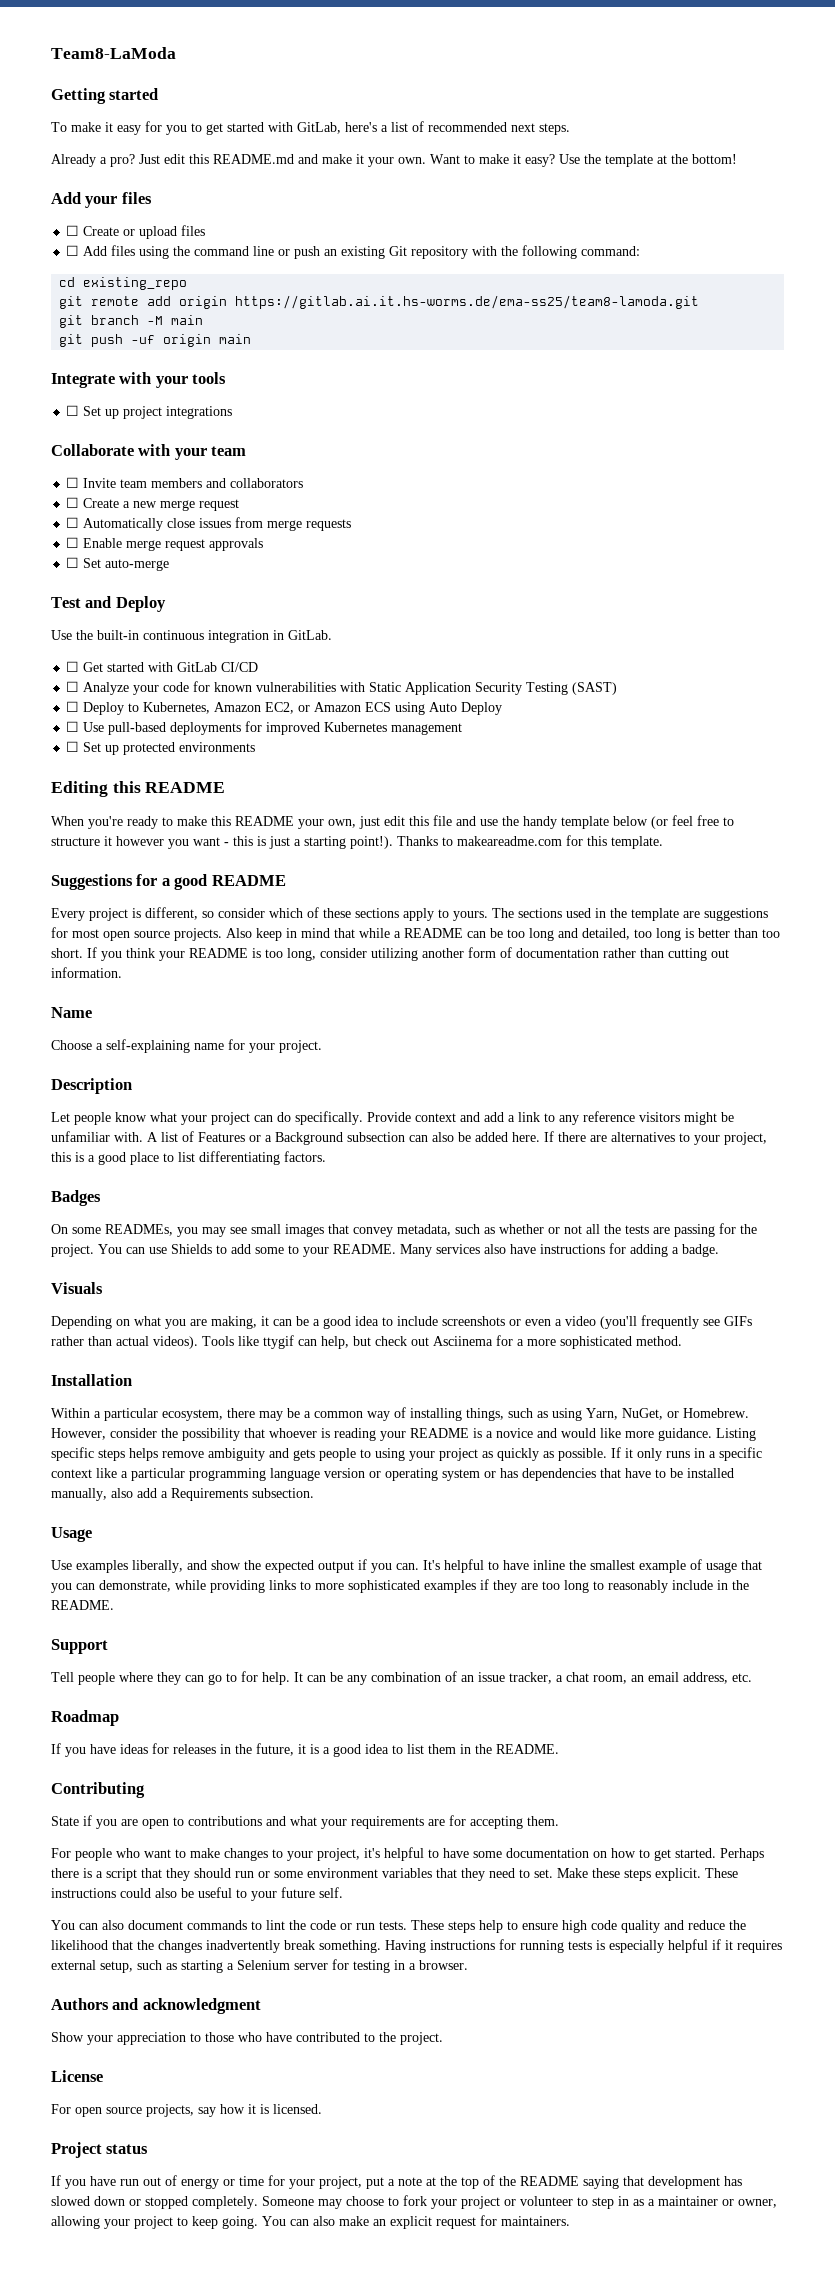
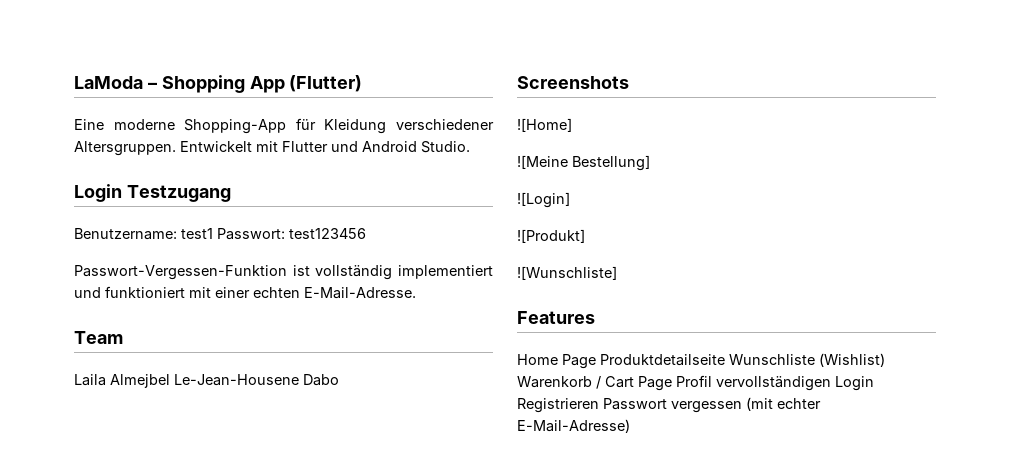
[51,47,176,59] [51,88,159,104] [51,121,570,135] [51,154,737,167] [51,192,152,208] [66,225,206,239] [66,245,641,259] [59,277,188,290] [59,295,700,309] [59,315,204,328] [59,334,252,347] [51,372,227,388] [66,405,233,419] [51,444,247,460] [66,477,304,488] [66,497,240,511] [66,517,352,531] [66,537,264,551] [66,557,170,571] [51,596,166,612] [51,630,332,643] [66,661,259,672] [66,681,618,695] [66,701,503,715] [66,721,463,735] [66,741,256,755] [51,781,226,797] [51,815,734,829] [51,835,663,849] [51,874,286,890] [51,907,768,921] [51,927,780,941] [51,947,729,961] [51,967,122,978] [51,1007,92,1018] [51,1039,322,1053] [51,1078,132,1094] [51,1111,734,1125] [51,1131,767,1145] [51,1151,326,1165] [51,1190,101,1206] [51,1223,757,1237] [51,1243,719,1257] [51,1282,103,1294] [51,1315,752,1329] [51,1335,682,1349] [51,1374,132,1386] [51,1407,749,1421] [51,1428,756,1441] [51,1447,762,1461] [51,1468,734,1481] [51,1488,314,1501] [51,1527,92,1542] [51,1559,762,1573] [51,1579,749,1593] [51,1600,114,1610] [51,1639,108,1654] [51,1671,752,1685] [51,1710,119,1726] [51,1743,559,1757] [51,1782,145,1798] [51,1815,559,1829] [51,1847,764,1861] [51,1868,738,1881] [51,1887,343,1901] [51,1920,746,1933] [51,1939,782,1953] [51,1959,468,1973] [51,1998,261,2014] [51,2032,443,2045] [51,2070,103,2082] [51,2104,322,2117] [51,2142,149,2158] [51,2175,742,2189] [51,2195,777,2209] [51,2215,570,2229] Team8-LaModa // Getting started // To make it easy for you to get started with GitLab, here's a list of recommended next steps. // Already a pro? Just edit this README.md and make it your own. Want to make it easy? Use the template at the bottom! // Add your files // ☐ Create or upload files // ☐ Add files using the command line or push an existing Git repository with the following command: // cd existing_repo // git remote add origin https://gitlab.ai.it.hs-worms.de/ema-ss25/team8-lamoda.git // git branch -M main // git push -uf origin main // Integrate with your tools // ☐ Set up project integrations // Collaborate with your team // ☐ Invite team members and collaborators // ☐ Create a new merge request // ☐ Automatically close issues from merge requests // ☐ Enable merge request approvals // ☐ Set auto-merge // Test and Deploy // Use the built-in continuous integration in GitLab. // ☐ Get started with GitLab CI/CD // ☐ Analyze your code for known vulnerabilities with Static Application Security Testing (SAST) // ☐ Deploy to Kubernetes, Amazon EC2, or Amazon ECS using Auto Deploy // ☐ Use pull-based deployments for improved Kubernetes management // ☐ Set up protected environments // Editing this README // When you're ready to make this README your own, just edit this file and use the handy template below (or feel free to structure it however you want - this is just a starting point!). Thanks to makeareadme.com for this template. // Suggestions for a good README // Every project is different, so consider which of these sections apply to yours. The sections used in the template are suggestions for most open source projects. Also keep in mind that while a README can be too long and detailed, too long is better than too short. If you think your README is too long, consider utilizing another form of documentation rather than cutting out information. // Name // Choose a self-explaining name for your project. // Description // Let people know what your project can do specifically. Provide context and add a link to any reference visitors might be unfamiliar with. A list of Features or a Background subsection can also be added here. If there are alternatives to your project, this is a good place to list differentiating factors. // Badges // On some READMEs, you may see small images that convey metadata, such as whether or not all the tests are passing for the project. You can use Shields to add some to your README. Many services also have instructions for adding a badge. // Visuals // Depending on what you are making, it can be a good idea to include screenshots or even a video (you'll frequently see GIFs rather than actual videos). Tools like ttygif can help, but check out Asciinema for a more sophisticated method. // Installation // Within a particular ecosystem, there may be a common way of installing things, such as using Yarn, NuGet, or Homebrew. However, consider the possibility that whoever is reading your README is a novice and would like more guidance. Listing specific steps helps remove ambiguity and gets people to using your project as quickly as possible. If it only runs in a specific context like a particular programming language version or operating system or has dependencies that have to be installed manually, also add a Requirements subsection. // Usage // Use examples liberally, and show the expected output if you can. It's helpful to have inline the smallest example of usage that you can demonstrate, while providing links to more sophisticated examples if they are too long to reasonably include in the README. // Support // Tell people where they can go to for help. It can be any combination of an issue tracker, a chat room, an email address, etc. // Roadmap // If you have ideas for releases in the future, it is a good idea to list them in the README. // Contributing // State if you are open to contributions and what your requirements are for accepting them. // For people who want to make changes to your project, it's helpful to have some documentation on how to get started. Perhaps there is a script that they should run or some environment variables that they need to set. Make these steps explicit. These instructions could also be useful to your future self. // You can also document commands to lint the code or run tests. These steps help to ensure high code quality and reduce the likelihood that the changes inadvertently break something. Having instructions for running tests is especially helpful if it requires external setup, such as starting a Selenium server for testing in a browser. // Authors and acknowledgment // Show your appreciation to those who have contributed to the project. // License // For open source projects, say how it is licensed. // Project status // If you have run out of energy or time for your project, put a note at the top of the README saying that development has slowed down or stopped completely. Someone may choose to fork your project or volunteer to step in as a maintainer or owner, allowing your project to keep going. You can also make an explicit request for maintainers. -> [74,75,363,93] [74,118,494,134] [74,141,470,156] [74,184,231,202] [74,228,366,240] [74,265,493,280] [74,286,416,299] [74,331,123,344] [74,374,339,388] [517,76,629,89] [517,118,572,132] [517,155,650,171] [517,192,570,208] [517,229,585,243] [517,266,617,280] [517,311,595,324] [517,353,885,369] [517,375,874,391] [517,397,821,413] [517,419,630,433] LaModa – Shopping App (Flutter) // Eine moderne Shopping-App für Kleidung verschiedener Altersgruppen. Entwickelt mit Flutter und Android Studio. // Login Testzugang // Benutzername: test1 Passwort: test123456 // Passwort-Vergessen-Funktion ist vollständig implementiert und funktioniert mit einer echten E-Mail-Adresse. // Team // Laila Almejbel Le-Jean-Housene Dabo // Screenshots // ![Home] // ![Meine Bestellung] // ![Login] // ![Produkt] // ![Wunschliste] // Features // Home Page Produktdetailseite Wunschliste (Wishlist) Warenkorb / Cart Page Profil vervollständigen Login Registrieren Passwort vergessen (mit echter E-Mail-Adresse)

